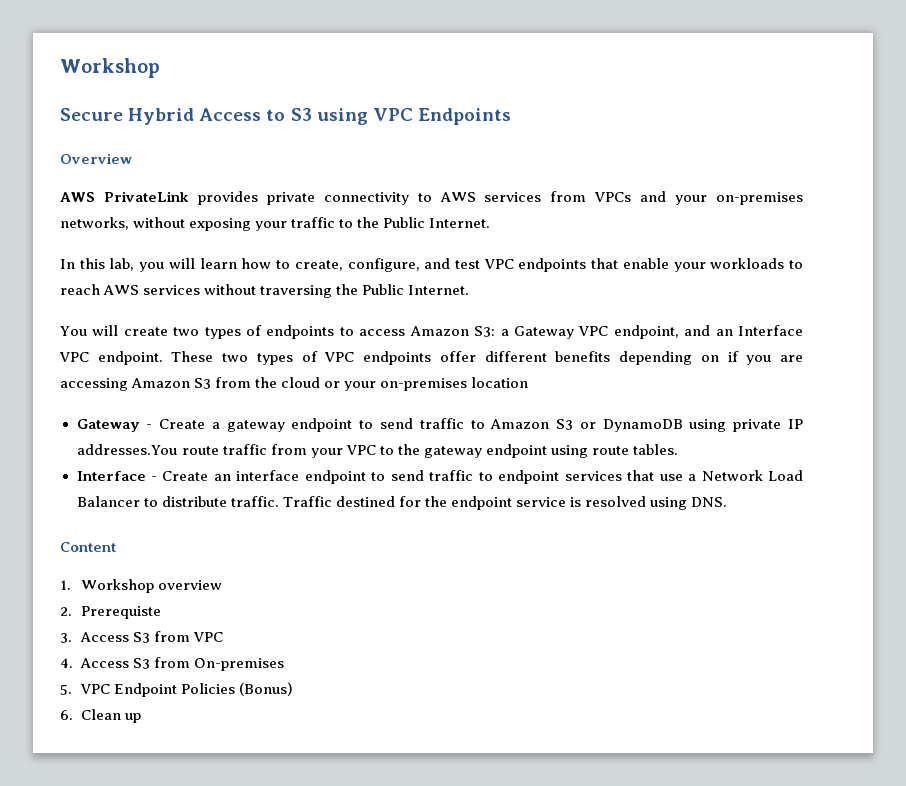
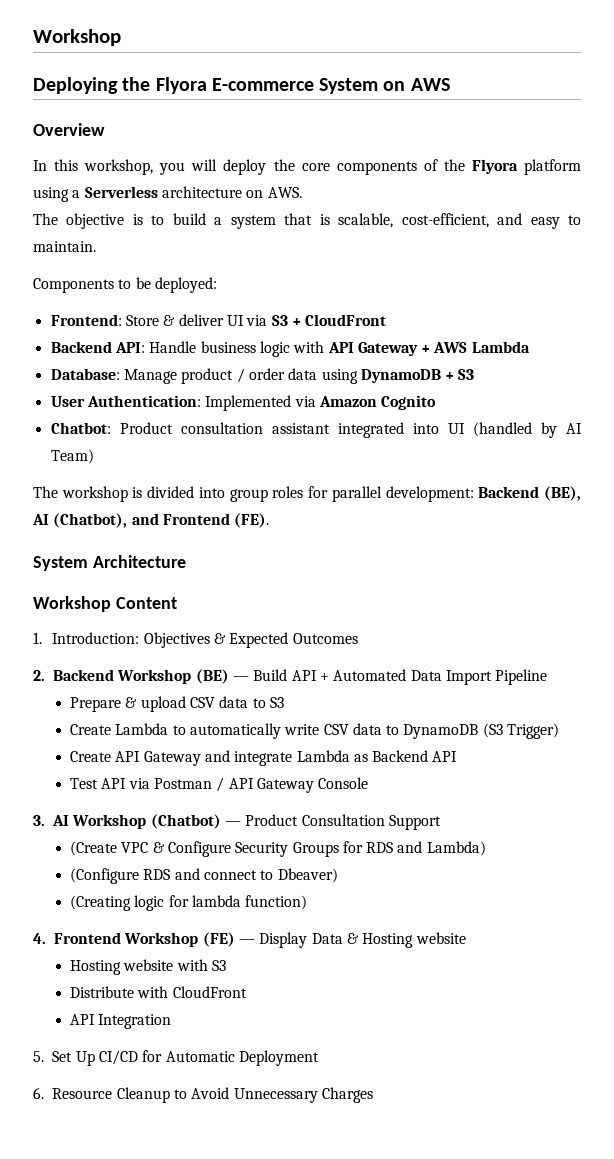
[60,108,511,125] [60,153,132,164] [60,191,803,205] [60,217,491,231] Secure Hybrid Access to S3 using VPC Endpoints // Overview // AWS PrivateLink provides private connectivity to AWS services from VPCs and your on-premises networks, without exposing your traffic to the Public Internet. -> [33,77,450,94] [33,123,105,136] Deploying the Flyora E-commerce System on AWS // Overview
[109,258,135,271] lab, -> [84,159,154,175] workshop,
[199,258,803,272] [60,284,470,298] [60,325,803,339] [59,351,804,365] [60,377,529,391] [76,418,803,432] [76,444,679,458] [76,470,803,484] [76,496,728,510] [60,542,116,552] [60,579,223,593] [60,606,162,619] [60,631,224,643] [60,657,285,671] [60,682,294,697] [60,709,142,723] learn how to create, configure, and test VPC endpoints that enable your workloads to reach AWS services without traversing the Public Internet. // You will create two types of endpoints to access Amazon S3: a Gateway VPC endpoint, and an Interface VPC endpoint. These two types of VPC endpoints offer different benefits depending on if you are accessing Amazon S3 from the cloud or your on-premises location // Gateway - Create a gateway endpoint to send traffic to Amazon S3 or DynamoDB using private IP addresses.You route traffic from your VPC to the gateway endpoint using route tables. // Interface - Create an interface endpoint to send traffic to endpoint services that use a Network Load Balancer to distribute traffic. Traffic destined for the endpoint service is resolved using DNS. // Content // 1. Workshop overview // 2. Prerequiste // 3. Access S3 from VPC // 4. Access S3 from On-premises // 5. VPC Endpoint Policies (Bonus) // 6. Clean up -> [223,159,581,175] [33,186,302,202] [33,213,581,229] [33,241,96,252] [33,277,217,293] [50,314,387,326] [50,341,530,357] [50,368,475,384] [50,395,437,411] [50,422,582,438] [50,449,94,464] [33,486,582,502] [32,513,270,528] [33,555,186,571] [33,596,177,612] [33,632,358,648] [33,669,548,685] [69,696,284,712] [69,723,560,739] [69,750,458,766] [69,777,369,793] [33,814,441,830] [69,841,486,857] [69,868,338,884] [69,895,308,911] [33,932,466,948] [69,959,226,975] [69,986,247,998] [69,1014,172,1029] [33,1050,319,1066] [33,1087,373,1103] deploy the core components of the Flyora platform using a Serverless architecture on AWS. // The objective is to build a system that is scalable, cost-efficient, and easy to maintain. // Components to be deployed: // Frontend: Store & deliver UI via S3 + CloudFront // Backend API: Handle business logic with API Gateway + AWS Lambda // Database: Manage product / order data using DynamoDB + S3 // User Authentication: Implemented via Amazon Cognito // Chatbot: Product consultation assistant integrated into UI (handled by AI Team) // The workshop is divided into group roles for parallel development: Backend (BE), AI (Chatbot), and Frontend (FE). // System Architecture // Workshop Content // 1. Introduction: Objectives & Expected Outcomes // 2. Backend Workshop (BE) — Build API + Automated Data Import Pipeline // Prepare & upload CSV data to S3 // Create Lambda to automatically write CSV data to DynamoDB (S3 Trigger) // Create API Gateway and integrate Lambda as Backend API // Test API via Postman / API Gateway Console // 3. AI Workshop (Chatbot) — Product Consultation Support // (Create VPC & Configure Security Groups for RDS and Lambda) // (Configure RDS and connect to Dbeaver) // (Creating logic for lambda function) // 4. Frontend Workshop (FE) — Display Data & Hosting website // Hosting website with S3 // Distribute with CloudFront // API Integration // 5. Set Up CI/CD for Automatic Deployment // 6. Resource Cleanup to Avoid Unnecessary Charges

